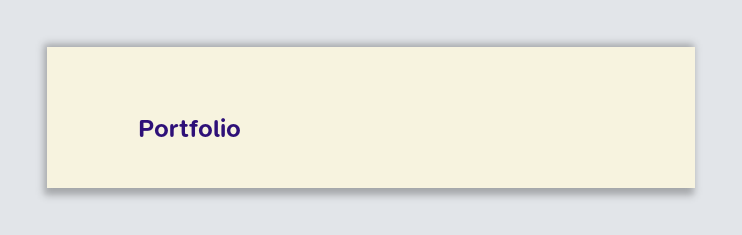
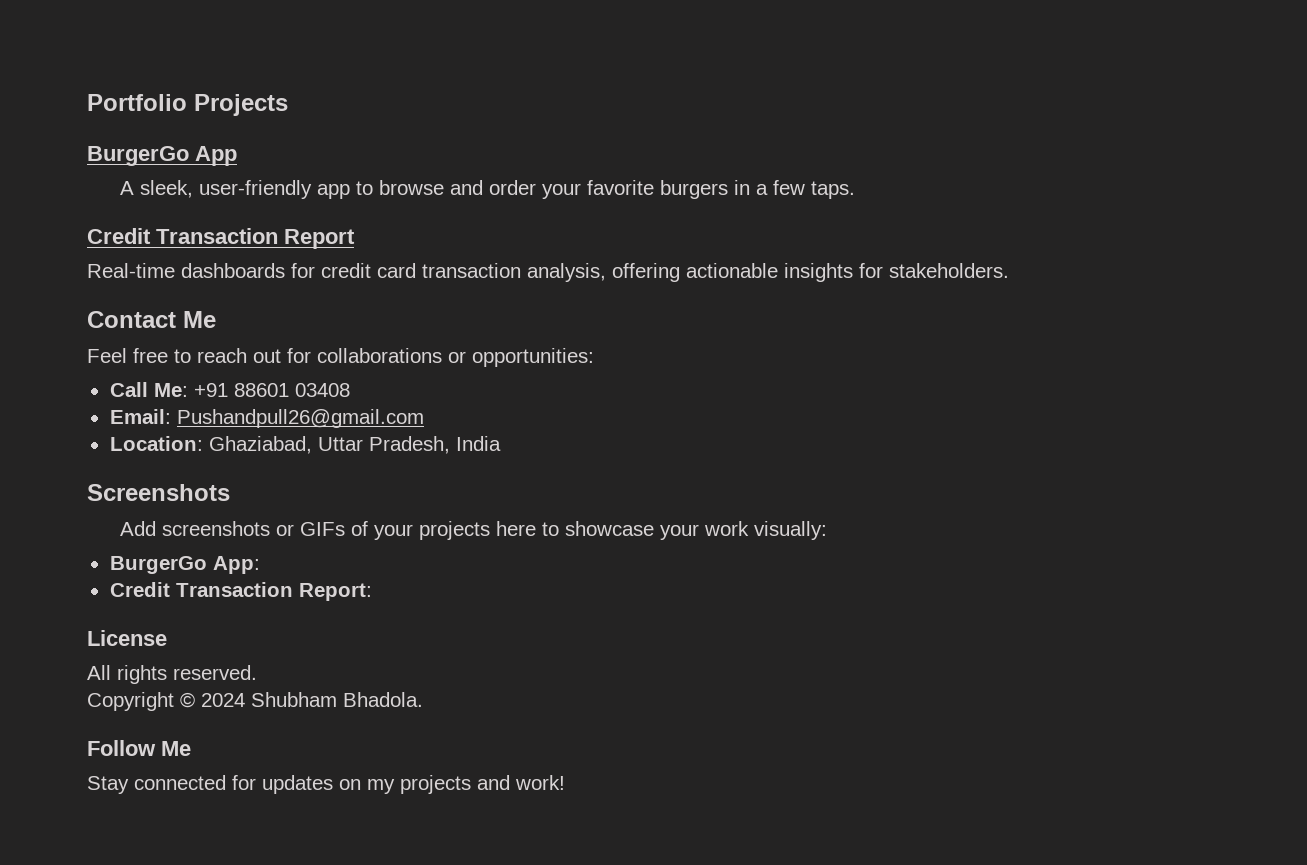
(241, 127) none -> [194,94,288,116] [87,146,237,166] [119,180,855,199] [87,228,355,249] [87,263,1009,282] [87,311,216,328] [87,348,594,367] [109,382,350,397] [109,409,424,428] [109,436,501,454] [87,484,230,501] [119,521,827,540] [109,556,260,574] [109,582,372,601] [87,630,167,646] [87,665,257,684] [87,692,423,711] [87,740,191,756] [87,775,565,794] Projects // BurgerGo App // A sleek, user-friendly app to browse and order your favorite burgers in a few taps. // Credit Transaction Report // Real-time dashboards for credit card transaction analysis, offering actionable insights for stakeholders. // Contact Me // Feel free to reach out for collaborations or opportunities: // Call Me: +91 88601 03408 // Email: Pushandpull26@gmail.com // Location: Ghaziabad, Uttar Pradesh, India // Screenshots // Add screenshots or GIFs of your projects here to showcase your work visually: // BurgerGo App: // Credit Transaction Report: // License // All rights reserved. // Copyright © 2024 Shubham Bhadola. // Follow Me // Stay connected for updates on my projects and work!

